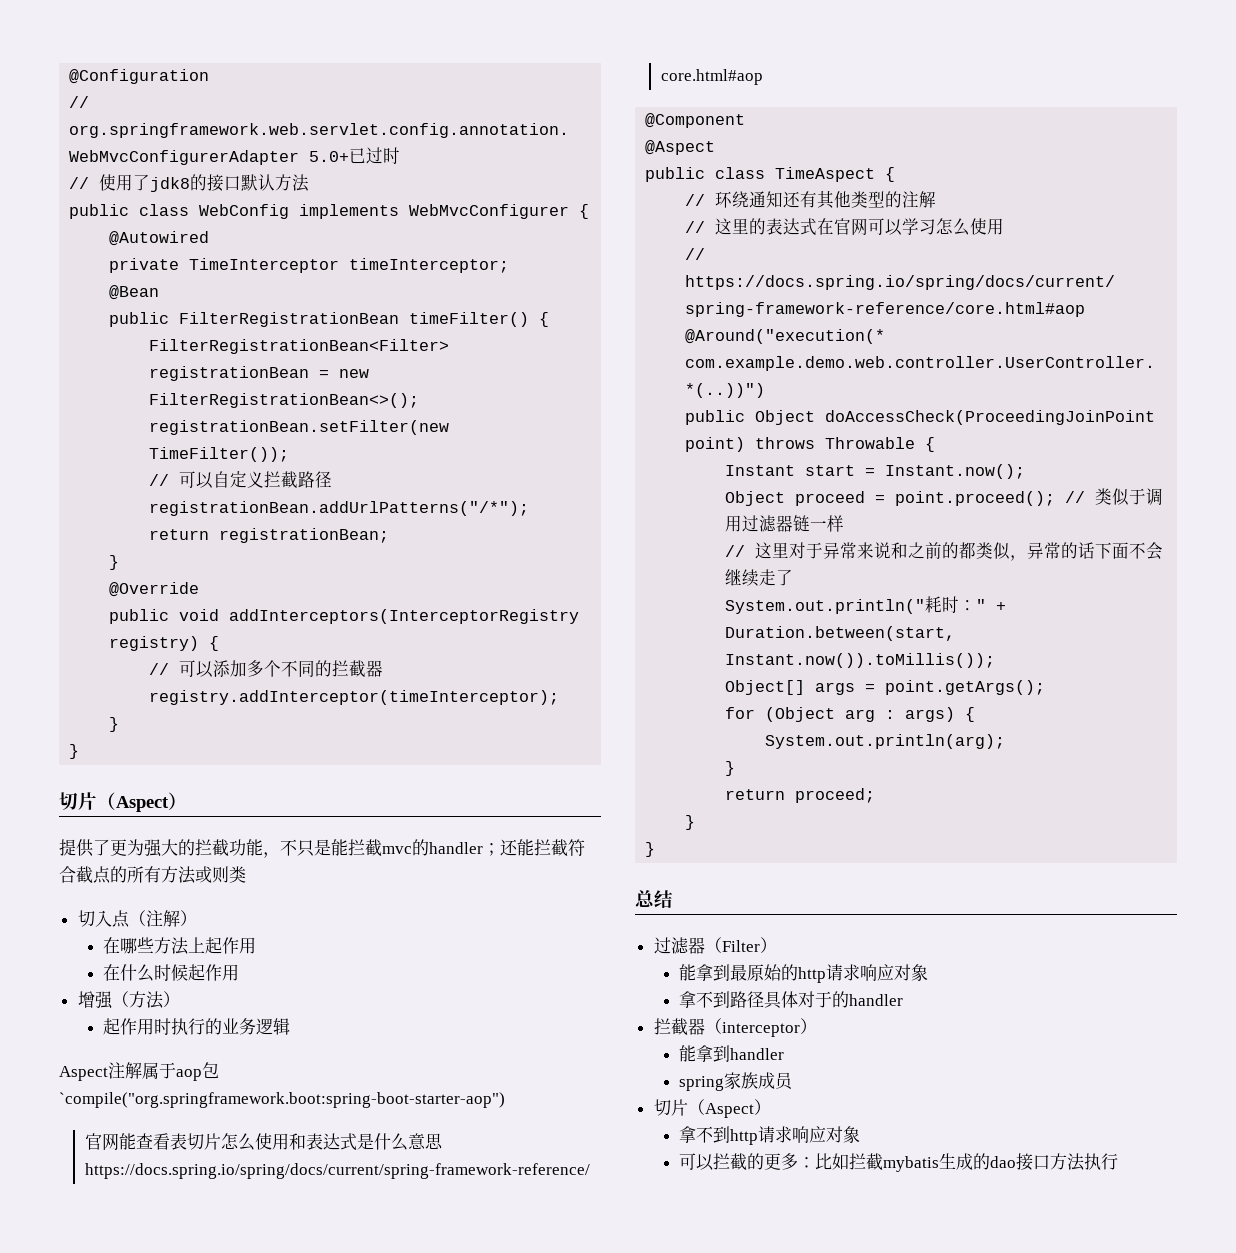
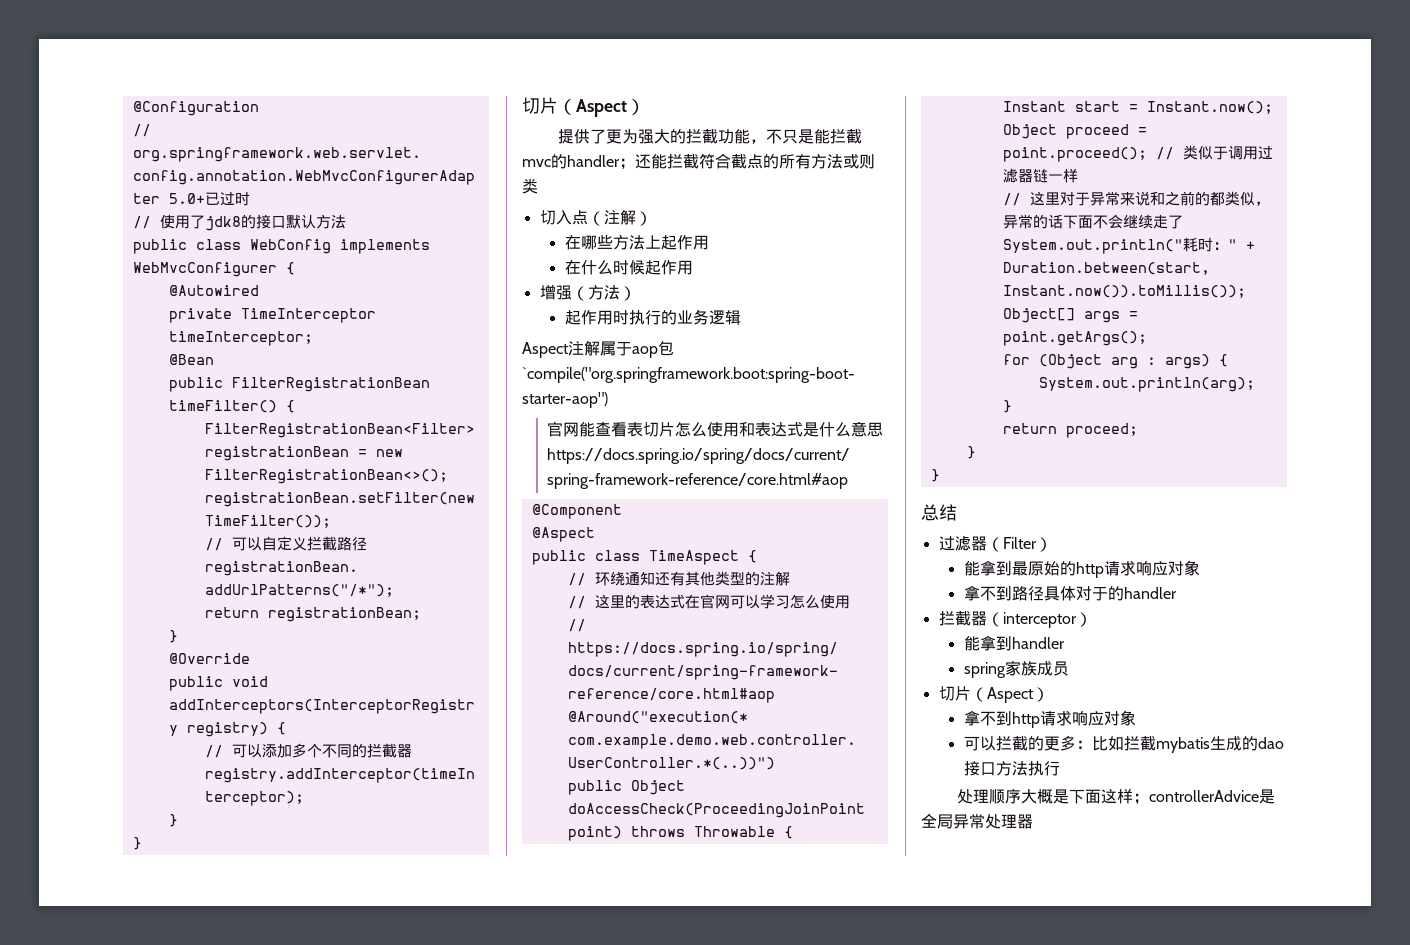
(1119, 1161) none -> [956,789,1275,805] [921,813,1033,829] // 处理顺序大概是下面这样；controllerAdvice是全局异常处理器

